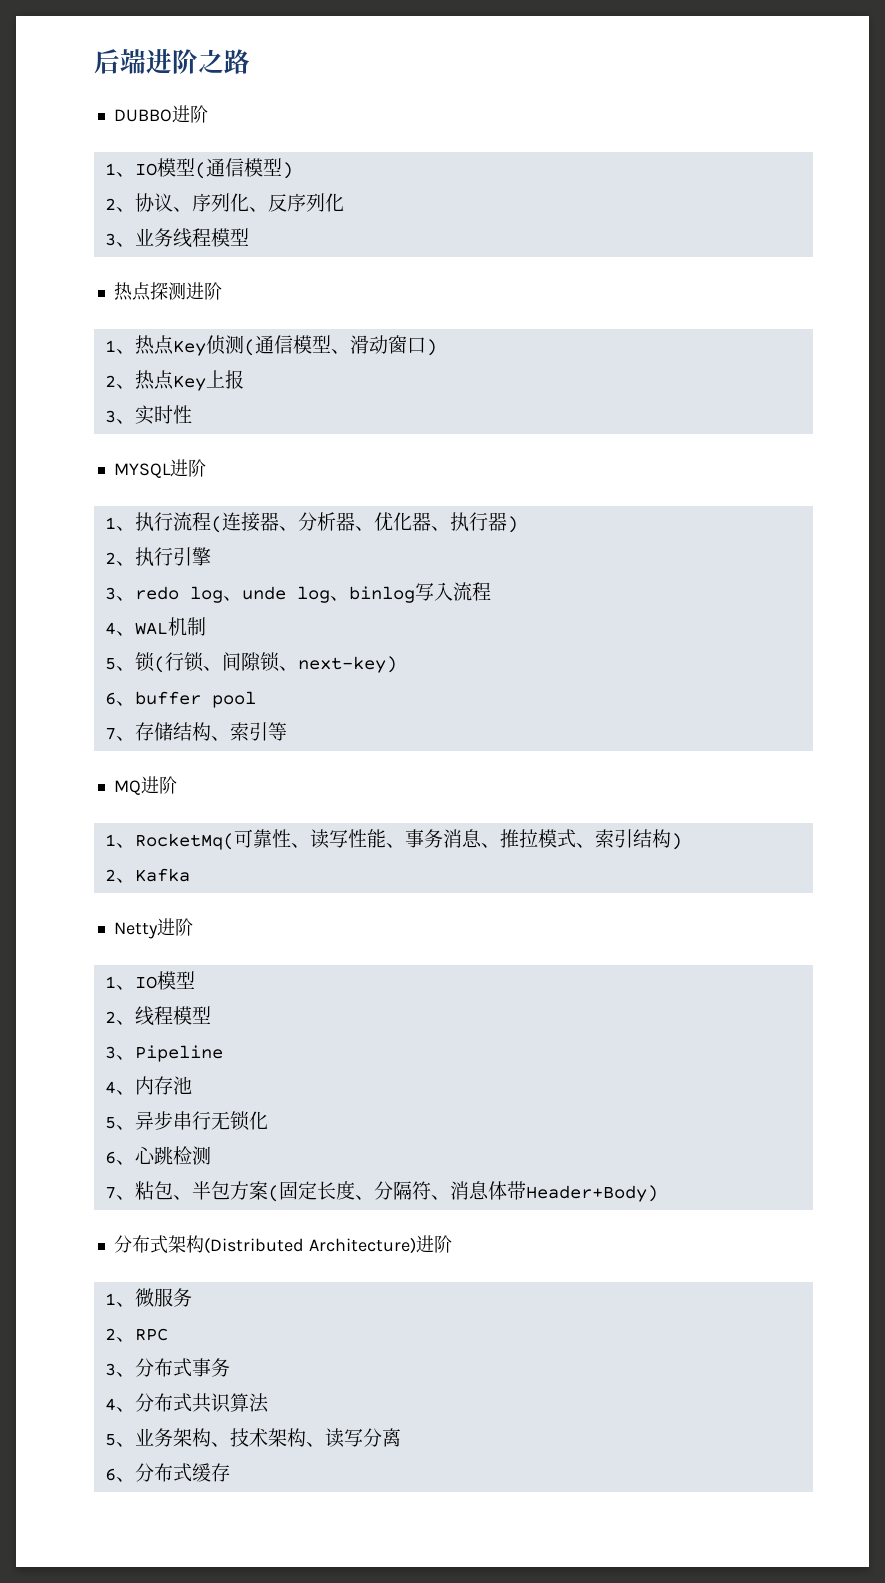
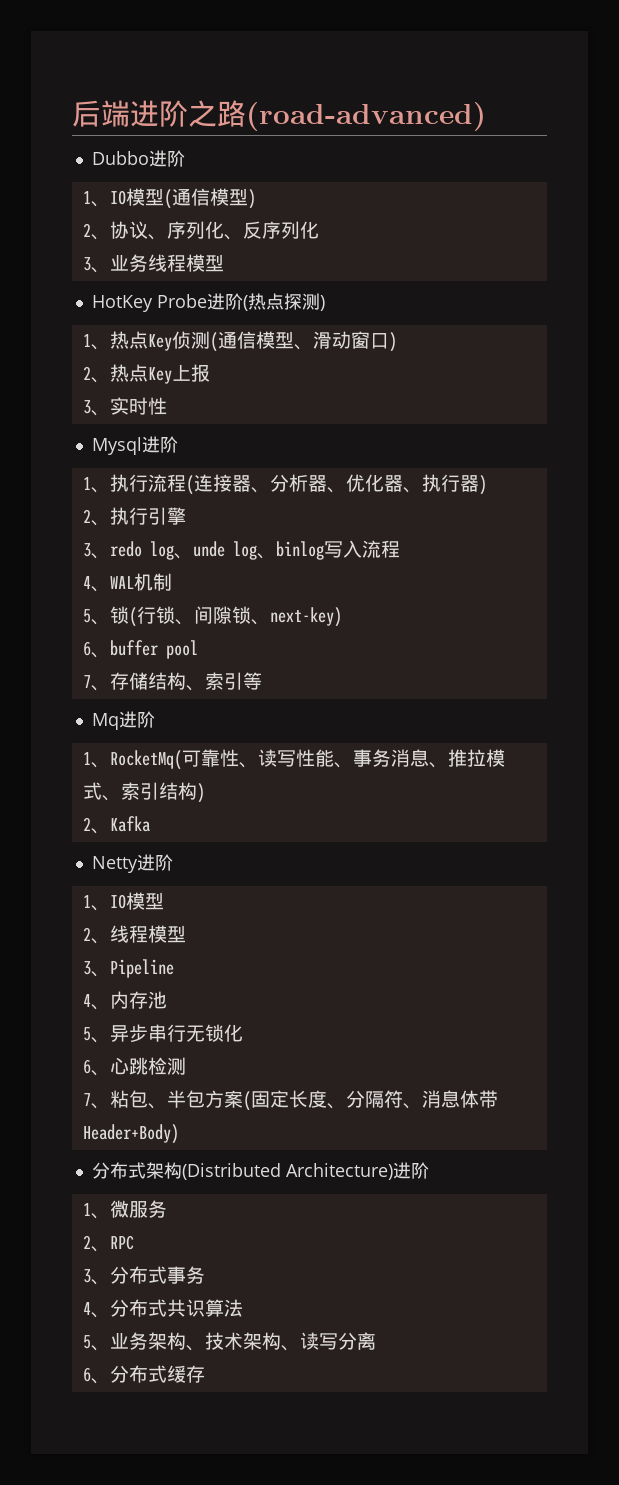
[113,109,172,122] // DUBBO -> [246,102,486,131] [91,151,149,165] (road-advanced) // Dubbo
(249, 237) none -> [91,293,248,312] HotKey Probe进阶(
[185,282,222,300] 进阶 -> [319,295,325,311] )
[113,463,171,479] MYSQL -> [91,437,142,455] Mysql
[113,780,141,796] MQ -> [91,713,119,730] Mq

